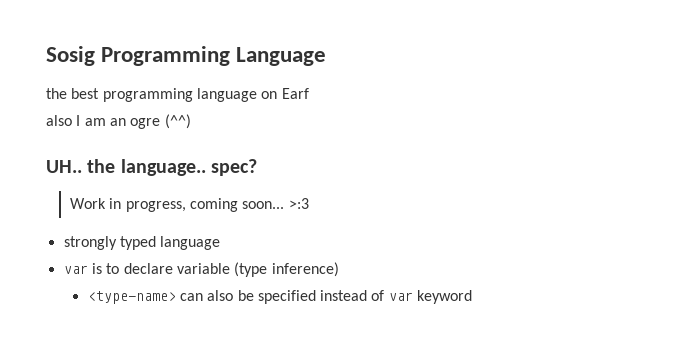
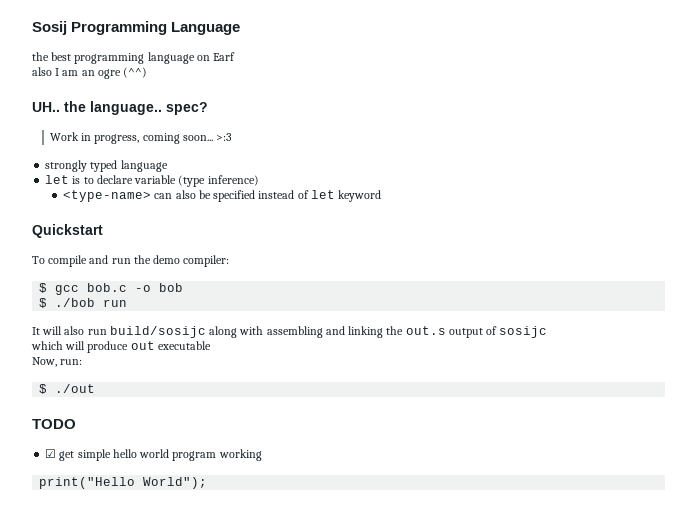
[46,46,95,66] Sosig -> [32,21,67,35] Sosij
[63,265,88,274] var -> [45,175,70,184] let
[388,292,413,301] var -> [310,190,335,199] let
(473, 297) none -> [32,224,103,238] [32,255,230,267] [39,283,184,295] [39,298,128,308] [32,326,548,338] [31,341,211,353] [32,357,83,367] [39,384,96,394] [32,419,76,429] [45,449,262,461] [39,477,208,489] // Quickstart // To compile and run the demo compiler: // $ gcc bob.c -o bob // $ ./bob run // It will also run build/sosijc along with assembling and linking the out.s output of sosijc // which will produce out executable // Now, run: // $ ./out // TODO // ☑ get simple hello world program working // print("Hello World");

